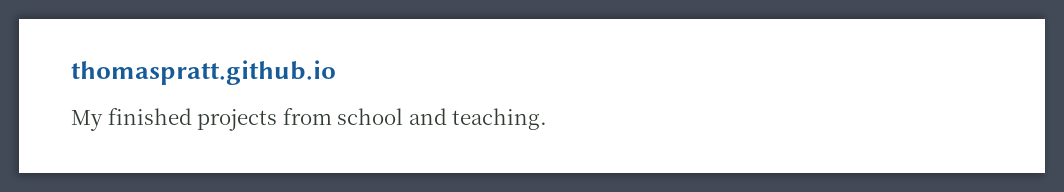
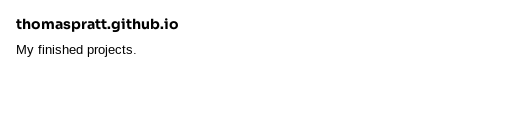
[197,108,548,131] projects from school and teaching. -> [87,45,137,57] projects.

